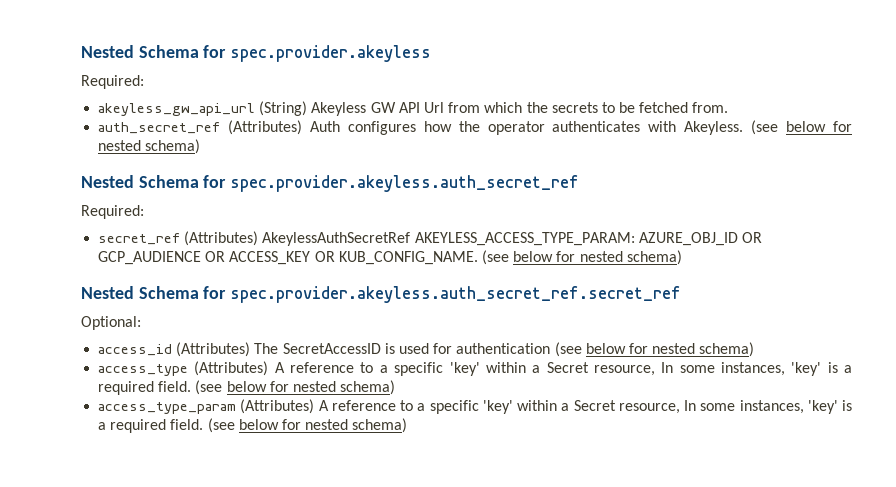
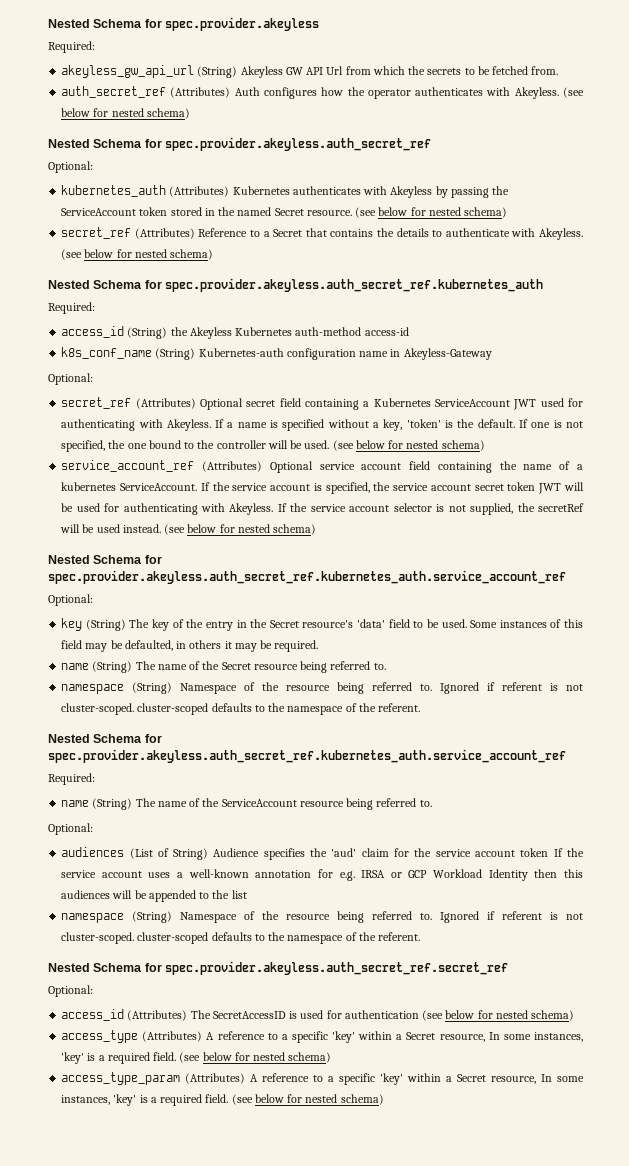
[81,205,144,219] [98,231,762,246] [98,250,682,265] Required: // secret_ref (Attributes) AkeylessAuthSecretRef AKEYLESS_ACCESS_TYPE_PARAM: AZURE_OBJ_ID OR GCP_AUDIENCE OR ACCESS_KEY OR KUB_CONFIG_NAME. (see below for nested schema) -> [48,161,93,173] [61,185,510,198] [61,207,508,218] [61,227,584,240] [61,249,214,260] [48,278,544,292] [48,302,95,314] [61,326,409,339] [61,347,492,360] [48,373,93,385] [61,397,583,410] [61,419,583,431] [61,440,485,452] [61,460,583,473] [61,482,584,494] [61,503,584,515] [60,524,317,535] [48,555,162,564] [48,570,566,584] [48,594,93,606] [61,618,583,631] [61,640,319,652] [61,661,386,673] [61,682,583,694] [61,703,421,715] [48,734,162,743] [48,749,566,763] [48,773,95,785] [61,798,432,810] [48,823,93,835] [61,847,584,860] [61,869,583,881] [61,890,247,902] [61,911,583,923] [61,932,421,944] Optional: // kubernetes_auth (Attributes) Kubernetes authenticates with Akeyless by passing the ServiceAccount token stored in the named Secret resource. (see below for nested schema) // secret_ref (Attributes) Reference to a Secret that contains the details to authenticate with Akeyless. (see below for nested schema) // Nested Schema for spec.provider.akeyless.auth_secret_ref.kubernetes_auth // Required: // access_id (String) the Akeyless Kubernetes auth-method access-id // k8s_conf_name (String) Kubernetes-auth configuration name in Akeyless-Gateway // Optional: // secret_ref (Attributes) Optional secret field containing a Kubernetes ServiceAccount JWT used for authenticating with Akeyless. If a name is specified without a key, 'token' is the default. If one is not specified, the one bound to the controller will be used. (see below for nested schema) // service_account_ref (Attributes) Optional service account field containing the name of a kubernetes ServiceAccount. If the service account is specified, the service account secret token JWT will be used for authenticating with Akeyless. If the service account selector is not supplied, the secretRef will be used instead. (see below for nested schema) // Nested Schema for spec.provider.akeyless.auth_secret_ref.kubernetes_auth.service_account_ref // Optional: // key (String) The key of the entry in the Secret resource's 'data' field to be used. Some instances of this field may be defaulted, in others it may be required. // name (String) The name of the Secret resource being referred to. // namespace (String) Namespace of the resource being referred to. Ignored if referent is not cluster-scoped. cluster-scoped defaults to the namespace of the referent. // Nested Schema for spec.provider.akeyless.auth_secret_ref.kubernetes_auth.service_account_ref // Required: // name (String) The name of the ServiceAccount resource being referred to. // Optional: // audiences (List of String) Audience specifies the 'aud' claim for the service account token If the service account uses a well-known annotation for e.g. IRSA or GCP Workload Identity then this audiences will be appended to the list // namespace (String) Namespace of the resource being referred to. Ignored if referent is not cluster-scoped. cluster-scoped defaults to the namespace of the referent.

